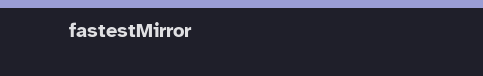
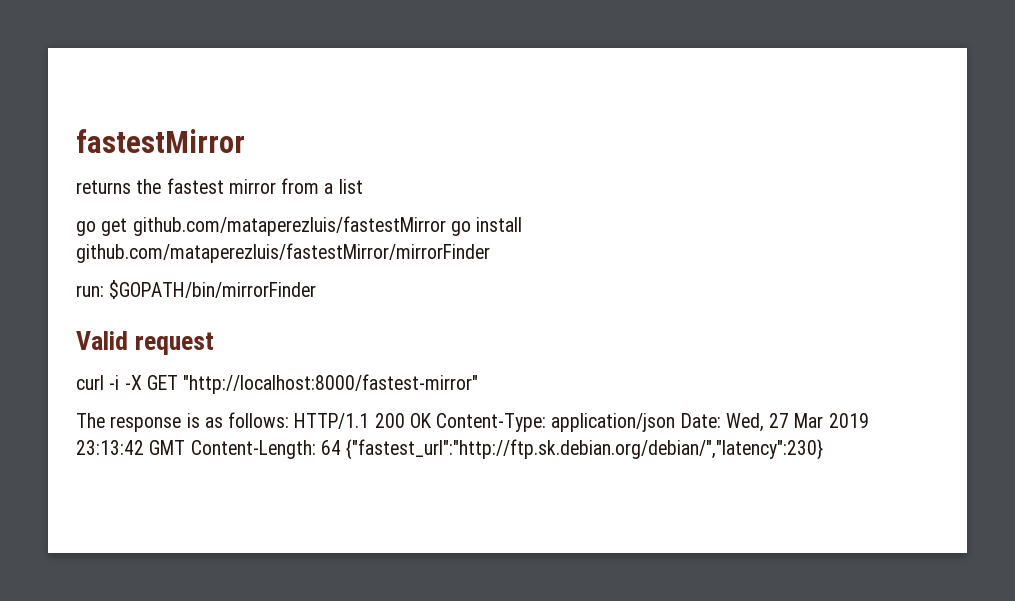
(192, 29) none -> [76,178,363,194] [76,216,523,236] [76,243,490,263] [76,280,317,299] [76,331,215,355] [76,374,479,394] [76,412,869,432] [76,439,824,460] // returns the fastest mirror from a list // go get github.com/mataperezluis/fastestMirror go install github.com/mataperezluis/fastestMirror/mirrorFinder // run: $GOPATH/bin/mirrorFinder // Valid request // curl -i -X GET "http://localhost:8000/fastest-mirror" // The response is as follows: HTTP/1.1 200 OK Content-Type: application/json Date: Wed, 27 Mar 2019 23:13:42 GMT Content-Length: 64 {"fastest_url":"http://ftp.sk.debian.org/debian/","latency":230}

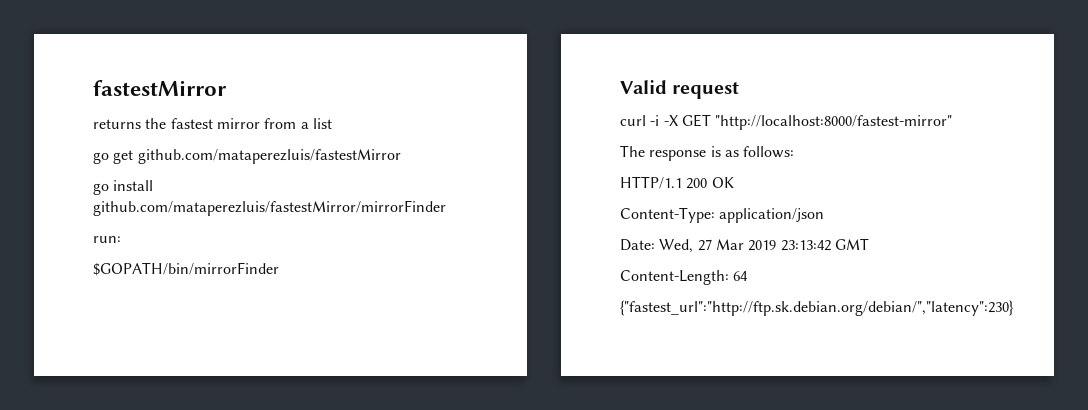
(446, 226) none -> (401, 156) //
(104, 291) none -> (121, 239) //
(290, 420) none -> (795, 152) //
(432, 420) none -> (734, 182) //
(676, 422) none -> (825, 215) //
(186, 447) none -> (869, 244) //
(341, 447) none -> (749, 276) //

